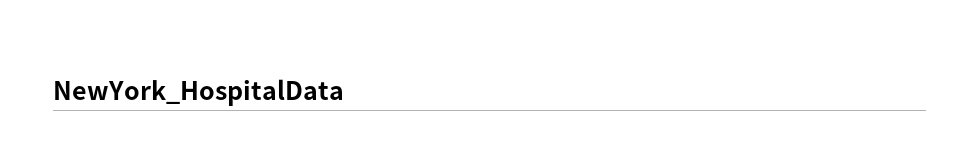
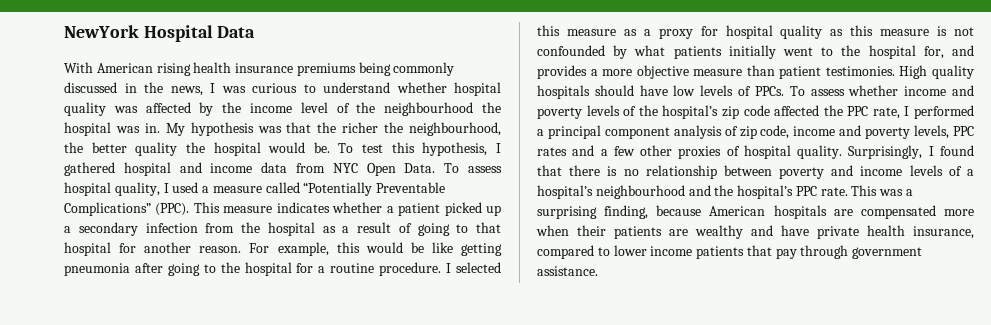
[53,79,344,106] NewYork_HospitalData -> [64,25,256,42] [64,62,455,76] [64,82,501,96] [64,102,502,116] [64,122,501,136] [64,142,501,156] [64,162,503,176] [64,182,446,196] [64,202,502,216] [64,222,501,236] [64,242,503,256] [64,262,501,276] [537,25,974,39] [537,45,974,59] [537,65,974,79] [537,85,974,99] [537,105,974,119] [537,125,974,139] [537,145,974,159] [537,165,974,179] [537,185,914,199] [537,205,974,219] [536,225,974,239] [537,245,923,259] [537,266,598,276] NewYork Hospital Data // With American rising health insurance premiums being commonly discussed in the news, I was curious to understand whether hospital quality was affected by the income level of the neighbourhood the hospital was in. My hypothesis was that the richer the neighbourhood, the better quality the hospital would be. To test this hypothesis, I gathered hospital and income data from NYC Open Data. To assess hospital quality, I used a measure called “Potentially Preventable Complications” (PPC). This measure indicates whether a patient picked up a secondary infection from the hospital as a result of going to that hospital for another reason. For example, this would be like getting pneumonia after going to the hospital for a routine procedure. I selected this measure as a proxy for hospital quality as this measure is not confounded by what patients initially went to the hospital for, and provides a more objective measure than patient testimonies. High quality hospitals should have low levels of PPCs. To assess whether income and poverty levels of the hospital’s zip code affected the PPC rate, I performed a principal component analysis of zip code, income and poverty levels, PPC rates and a few other proxies of hospital quality. Surprisingly, I found that there is no relationship between poverty and income levels of a hospital’s neighbourhood and the hospital’s PPC rate. This was a surprising finding, because American hospitals are compensated more when their patients are wealthy and have private health insurance, compared to lower income patients that pay through government assistance.

